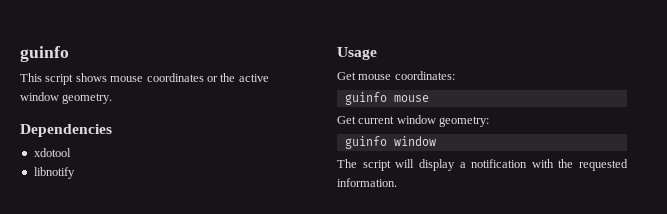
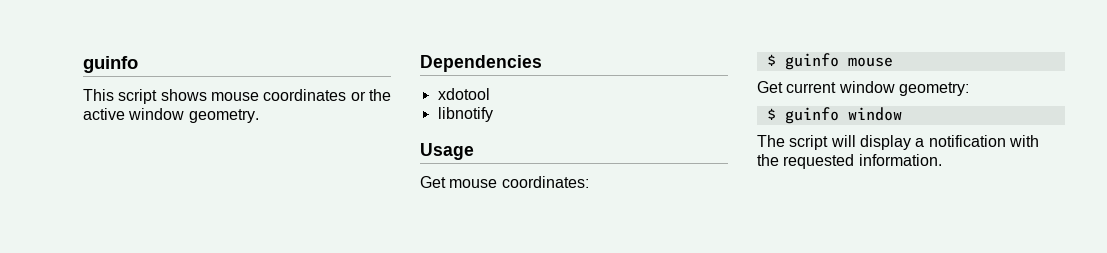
(455, 75) none -> [766,54,776,66] $
(490, 121) none -> [766,108,776,120] $

